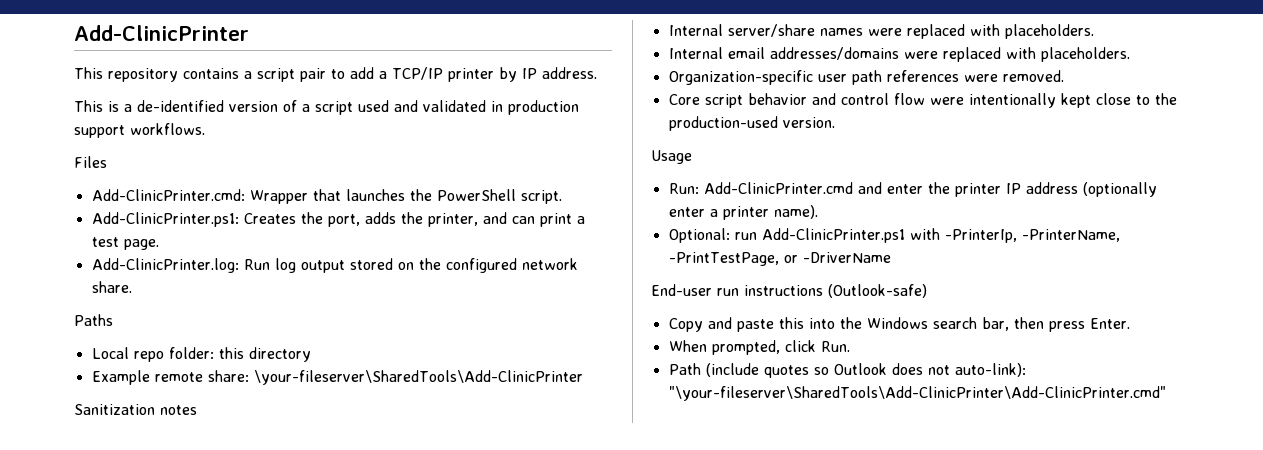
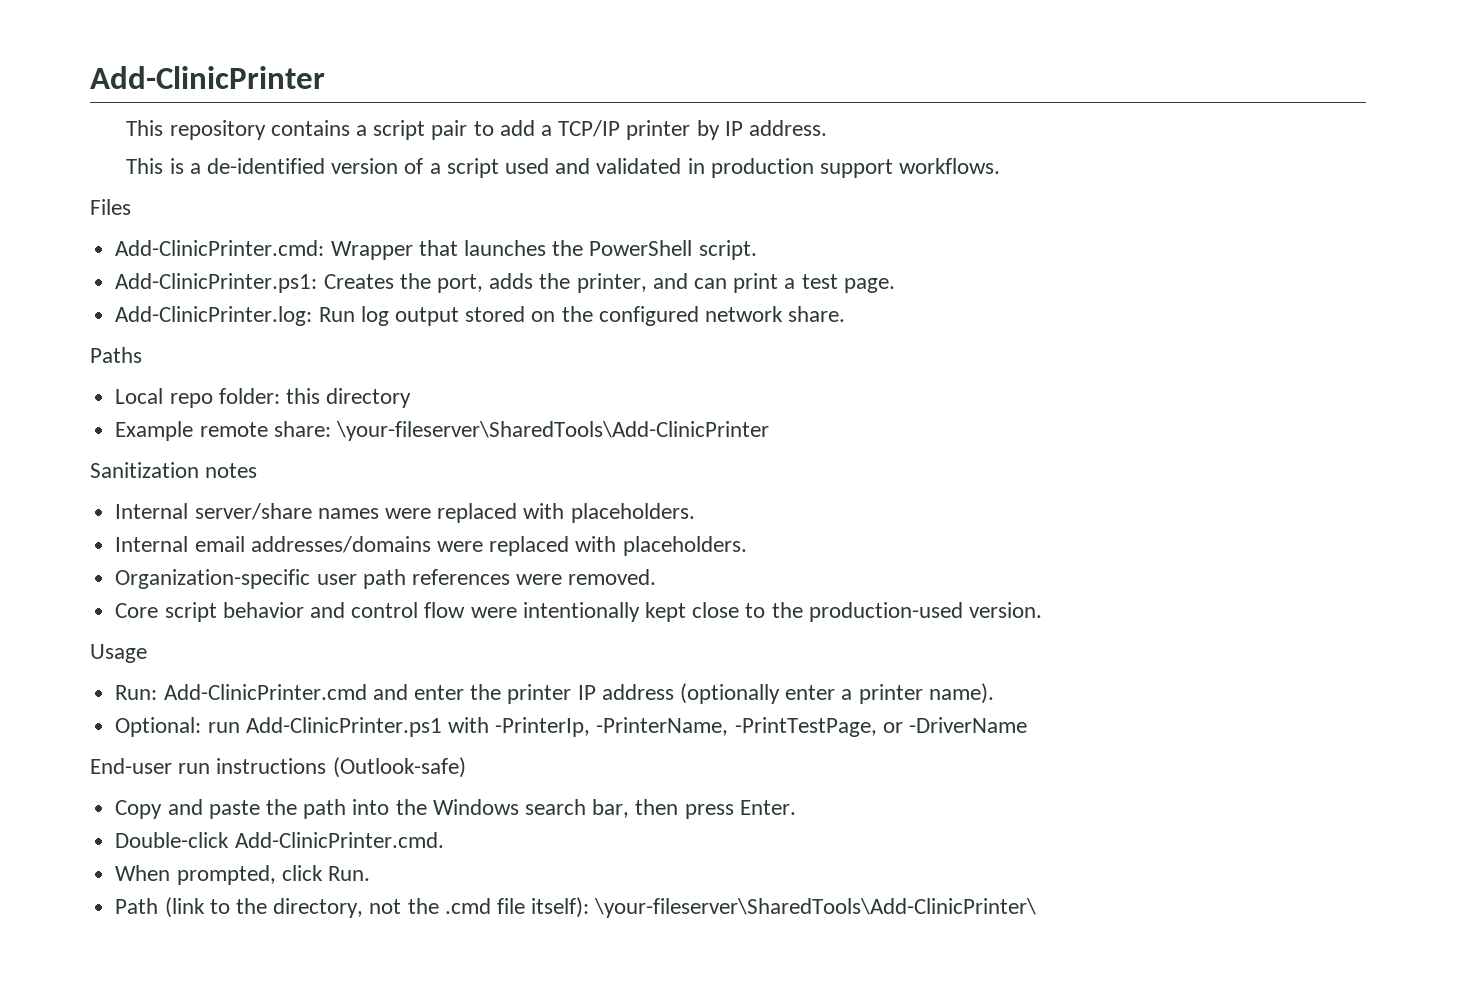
[778,317,804,329] this -> [265,799,347,819] the path
(1130, 323) none -> [115,832,444,848] // Double-click Add-ClinicPrinter.cmd.
[705,363,1026,378] [668,386,1166,401] (include quotes so Outlook does not auto-link): "\your-fileserver\SharedTools\Add-ClinicPrinter\Add-ClinicPrinter.cmd" -> [164,897,1037,918] (link to the directory, not the .cmd file itself): \your-fileserver\SharedTools\Add-ClinicPrinter\

